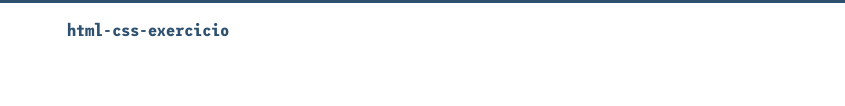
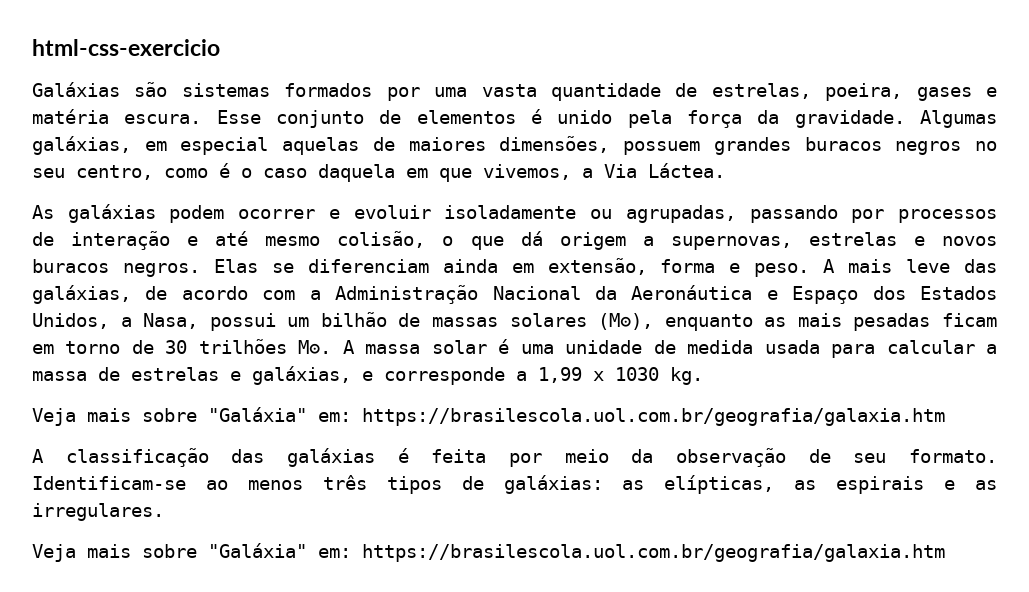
(229, 29) none -> [32,82,997,101] [32,109,998,128] [32,136,998,155] [32,163,725,182] [32,204,998,223] [32,231,997,250] [32,258,998,277] [32,285,997,304] [32,312,997,331] [32,339,998,358] [32,366,703,385] [32,407,945,426] [32,448,997,467] [32,475,997,494] [32,503,164,521] [32,543,945,562] // Galáxias são sistemas formados por uma vasta quantidade de estrelas, poeira, gases e matéria escura. Esse conjunto de elementos é unido pela força da gravidade. Algumas galáxias, em especial aquelas de maiores dimensões, possuem grandes buracos negros no seu centro, como é o caso daquela em que vivemos, a Via Láctea. // As galáxias podem ocorrer e evoluir isoladamente ou agrupadas, passando por processos de interação e até mesmo colisão, o que dá origem a supernovas, estrelas e novos buracos negros. Elas se diferenciam ainda em extensão, forma e peso. A mais leve das galáxias, de acordo com a Administração Nacional da Aeronáutica e Espaço dos Estados Unidos, a Nasa, possui um bilhão de massas solares (Мʘ), enquanto as mais pesadas ficam em torno de 30 trilhões Мʘ. A massa solar é uma unidade de medida usada para calcular a massa de estrelas e galáxias, e corresponde a 1,99 x 1030 kg. // Veja mais sobre "Galáxia" em: https://brasilescola.uol.com.br/geografia/galaxia.htm // A classificação das galáxias é feita por meio da observação de seu formato. Identificam-se ao menos três tipos de galáxias: as elípticas, as espirais e as irregulares. // Veja mais sobre "Galáxia" em: https://brasilescola.uol.com.br/geografia/galaxia.htm

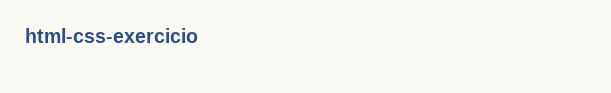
[32,82,997,101] [32,109,998,128] [32,136,998,155] [32,163,725,182] [32,204,998,223] [32,231,997,250] [32,258,998,277] [32,285,997,304] [32,312,997,331] [32,339,998,358] [32,366,703,385] [32,407,945,426] [32,448,997,467] [32,475,997,494] [32,503,164,521] [32,543,945,562] // Galáxias são sistemas formados por uma vasta quantidade de estrelas, poeira, gases e matéria escura. Esse conjunto de elementos é unido pela força da gravidade. Algumas galáxias, em especial aquelas de maiores dimensões, possuem grandes buracos negros no seu centro, como é o caso daquela em que vivemos, a Via Láctea. // As galáxias podem ocorrer e evoluir isoladamente ou agrupadas, passando por processos de interação e até mesmo colisão, o que dá origem a supernovas, estrelas e novos buracos negros. Elas se diferenciam ainda em extensão, forma e peso. A mais leve das galáxias, de acordo com a Administração Nacional da Aeronáutica e Espaço dos Estados Unidos, a Nasa, possui um bilhão de massas solares (Мʘ), enquanto as mais pesadas ficam em torno de 30 trilhões Мʘ. A massa solar é uma unidade de medida usada para calcular a massa de estrelas e galáxias, e corresponde a 1,99 x 1030 kg. // Veja mais sobre "Galáxia" em: https://brasilescola.uol.com.br/geografia/galaxia.htm // A classificação das galáxias é feita por meio da observação de seu formato. Identificam-se ao menos três tipos de galáxias: as elípticas, as espirais e as irregulares. // Veja mais sobre "Galáxia" em: https://brasilescola.uol.com.br/geografia/galaxia.htm -> (198, 35) none

